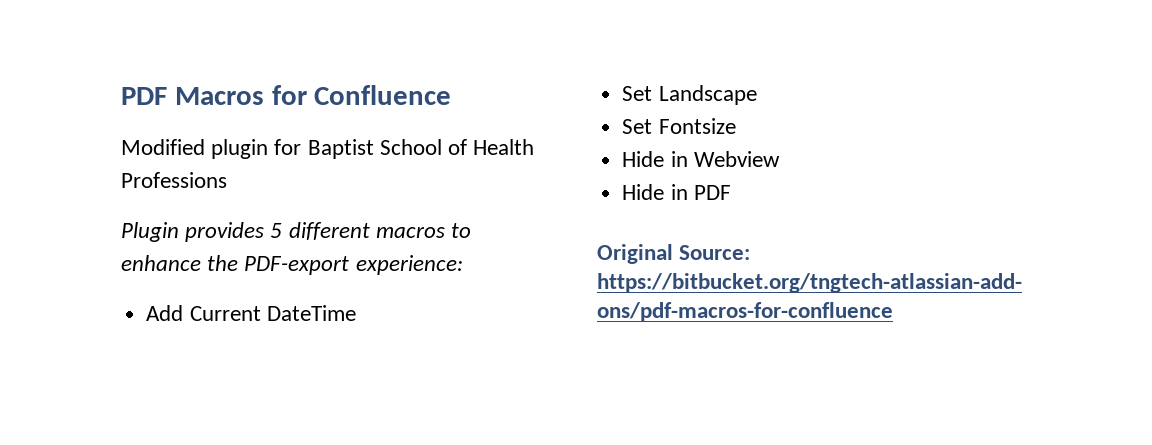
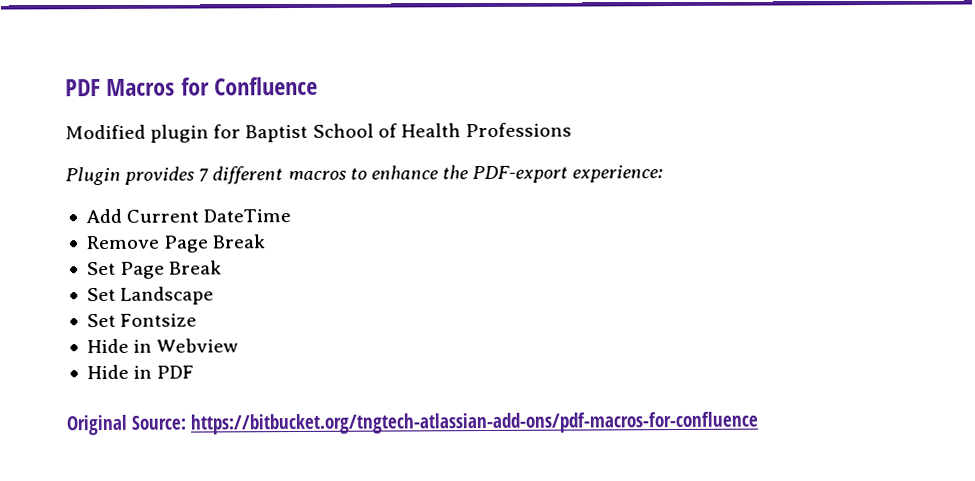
[270,223,283,238] 5 -> [198,168,210,182] 7
(356, 313) none -> [85,234,267,253] [86,260,223,279] // Remove Page Break // Set Page Break

